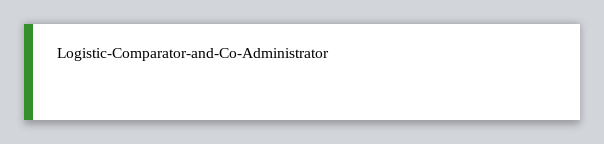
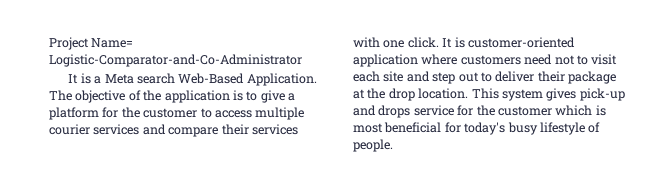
(57, 54) none -> [49,37,134,50] Project Name=
(329, 54) none -> [68,73,317,86] [49,90,295,103] [49,107,305,120] [49,124,298,137] [353,37,575,48] [353,54,618,67] [353,71,616,84] [353,88,625,101] [353,105,606,118] [353,122,601,135] [353,139,393,152] // It is a Meta search Web-Based Application. The objective of the application is to give a platform for the customer to access multiple courier services and compare their services with one click. It is customer-oriented application where customers need not to visit each site and step out to deliver their package at the drop location. This system gives pick-up and drops service for the customer which is most beneficial for today's busy lifestyle of people.

